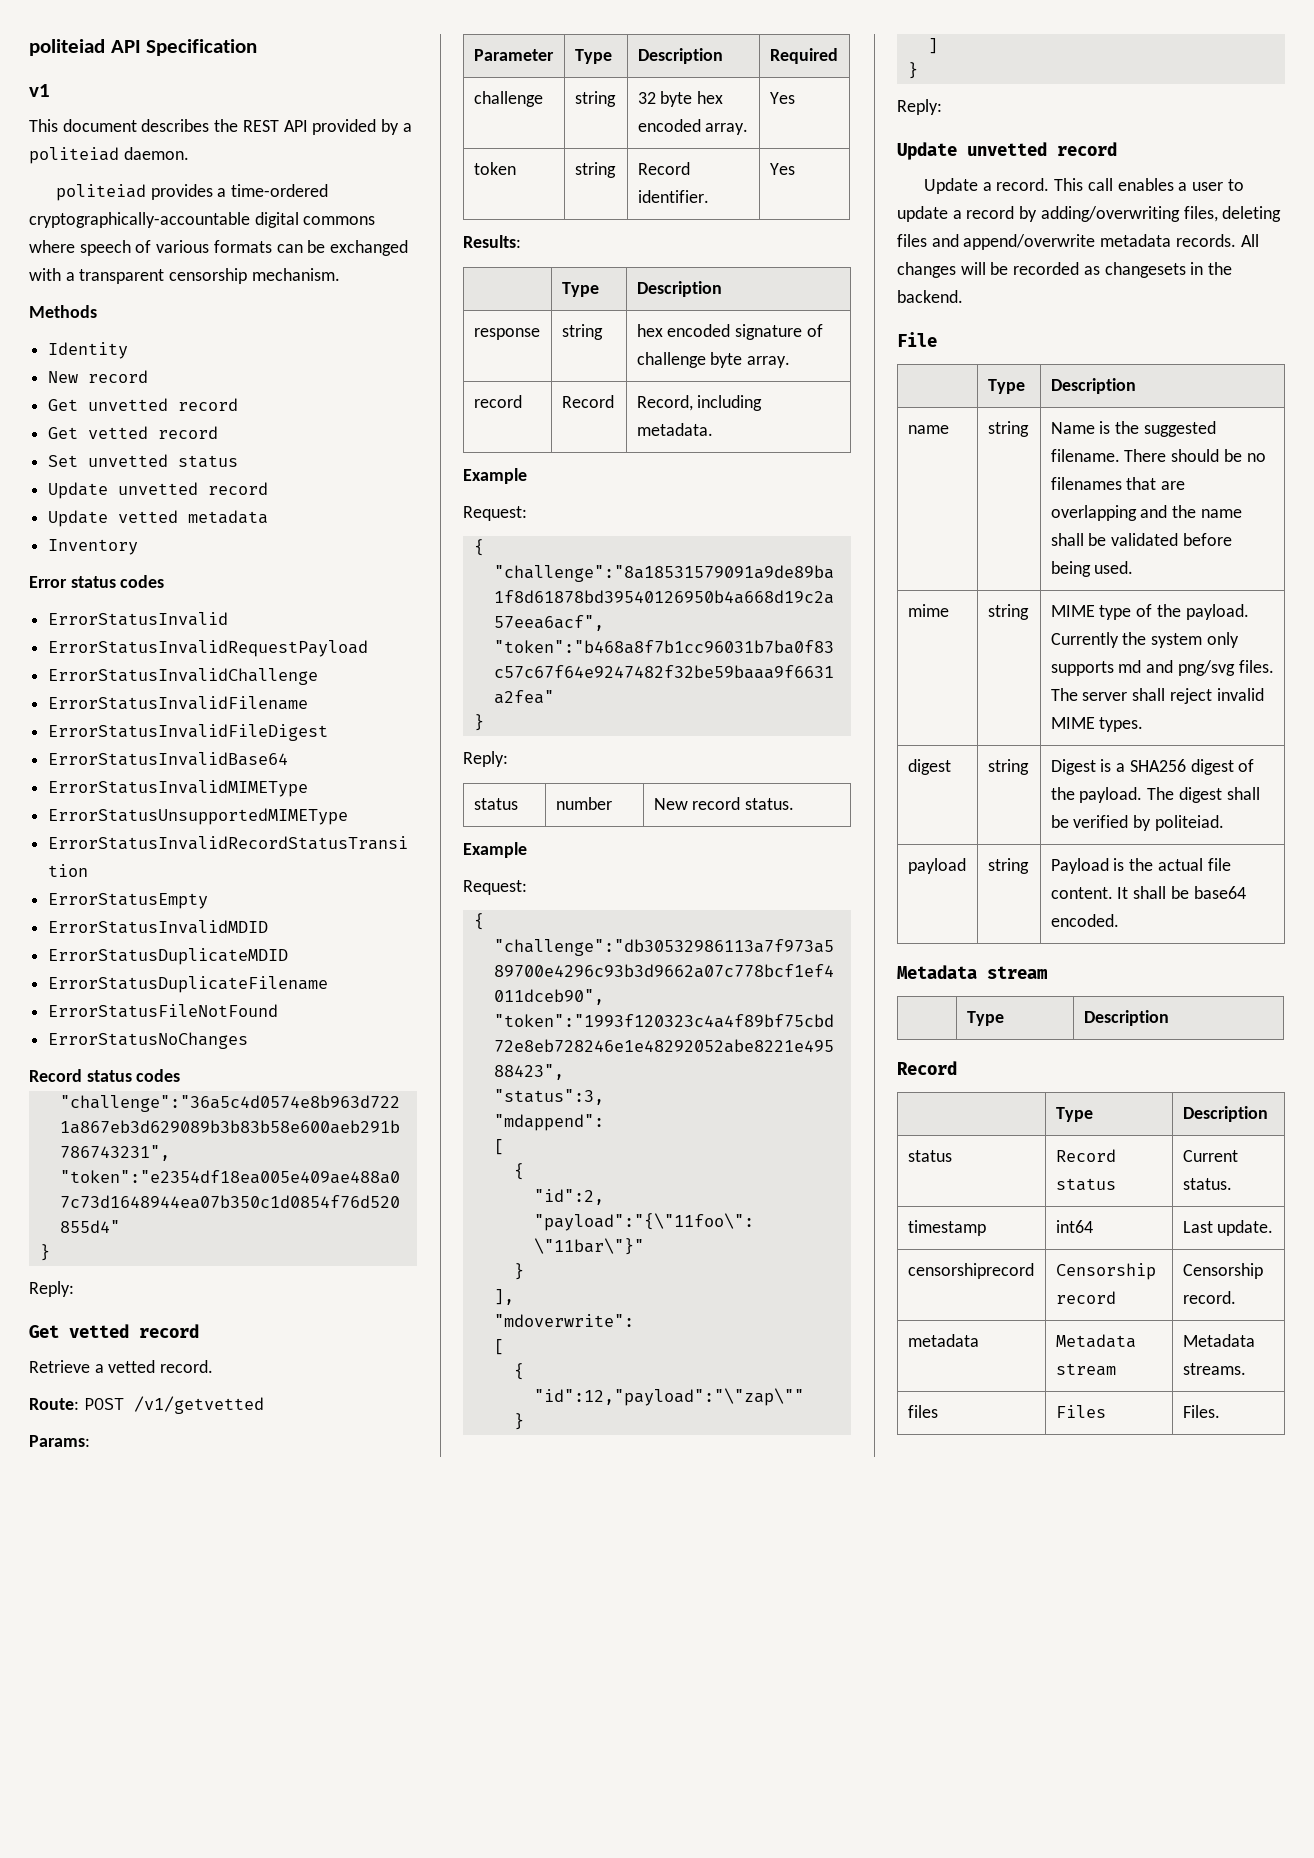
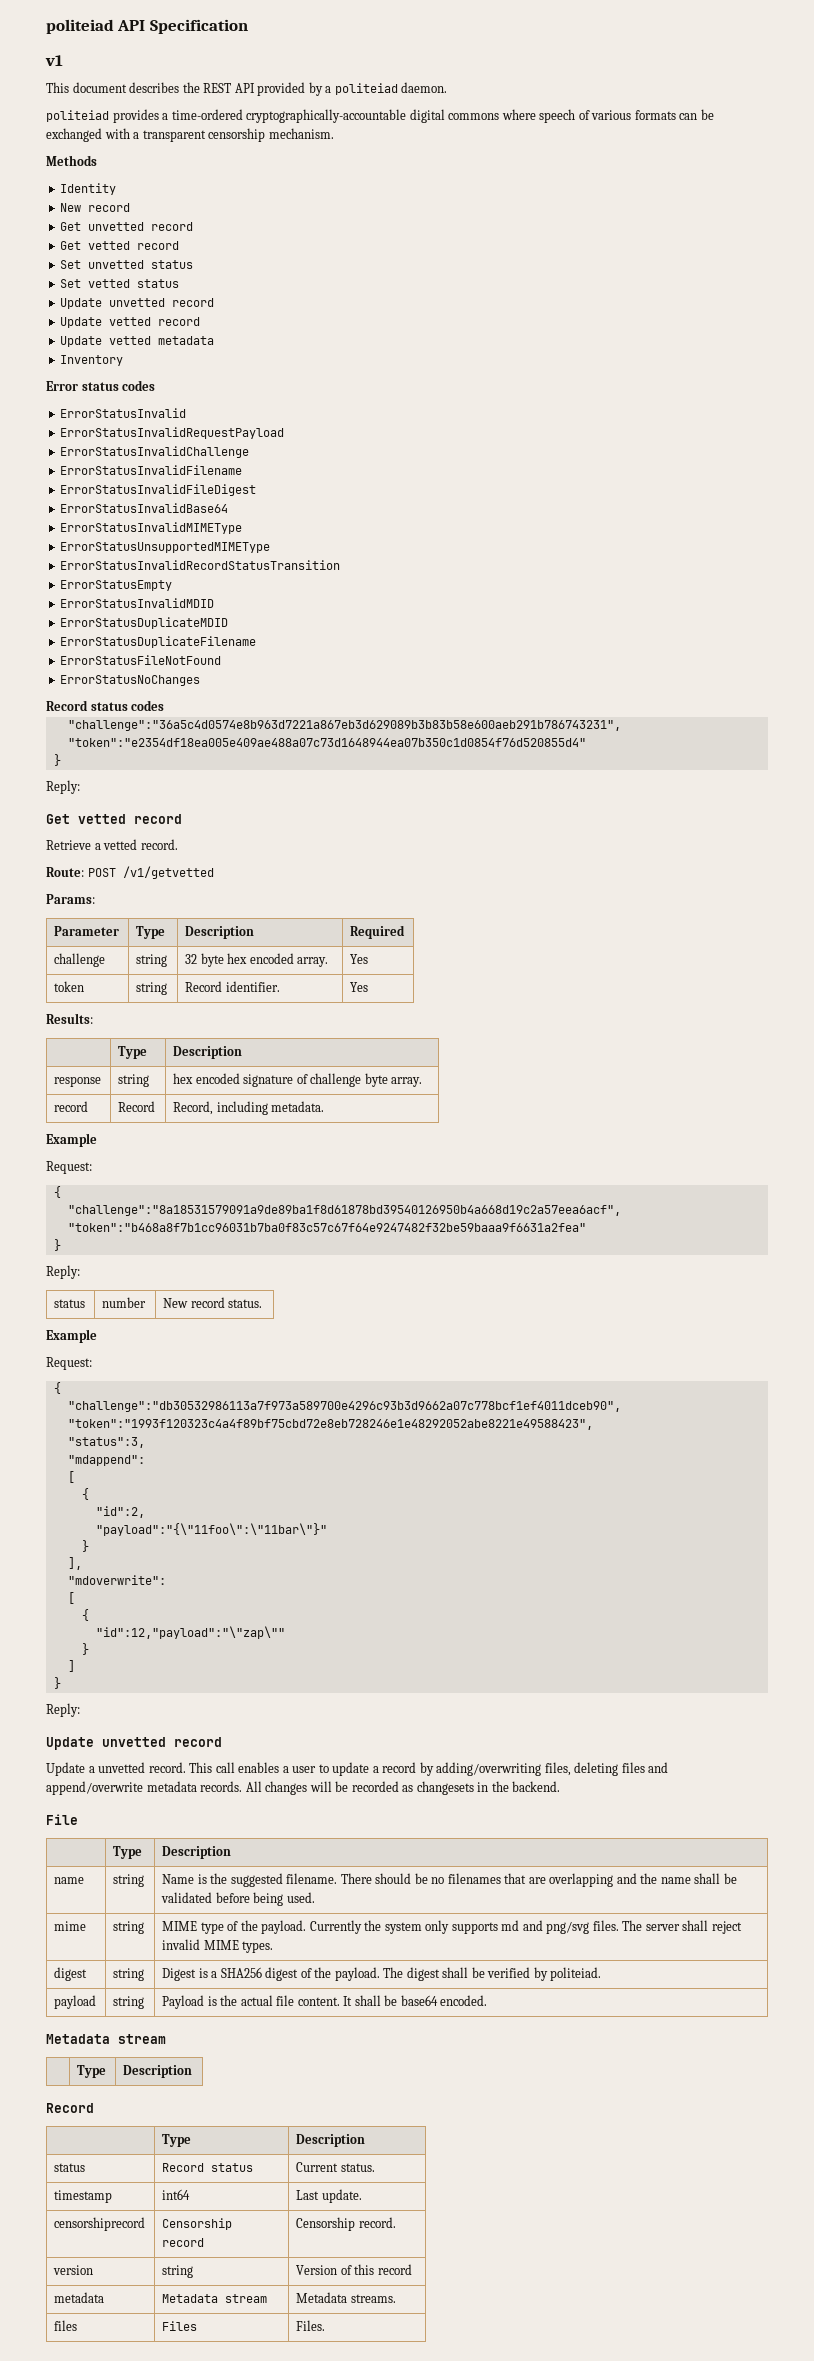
[48,482,269,499] // Update unvetted record -> [60,279,180,288] [60,298,215,309] [60,317,201,328] // Set vetted status // Update unvetted record // Update vetted record
(992, 186) none -> [98,1762,146,1773] unvetted
(1236, 1297) none -> [53,2265,94,2275] [162,2265,194,2278] [296,2264,412,2275] // version | string | Version of this record

